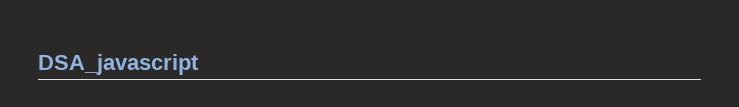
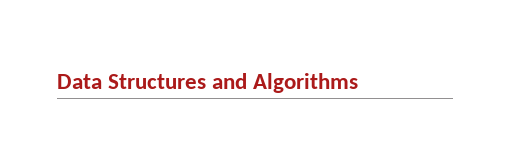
[38,54,199,75] DSA_javascript -> [57,73,359,93] Data Structures and Algorithms

